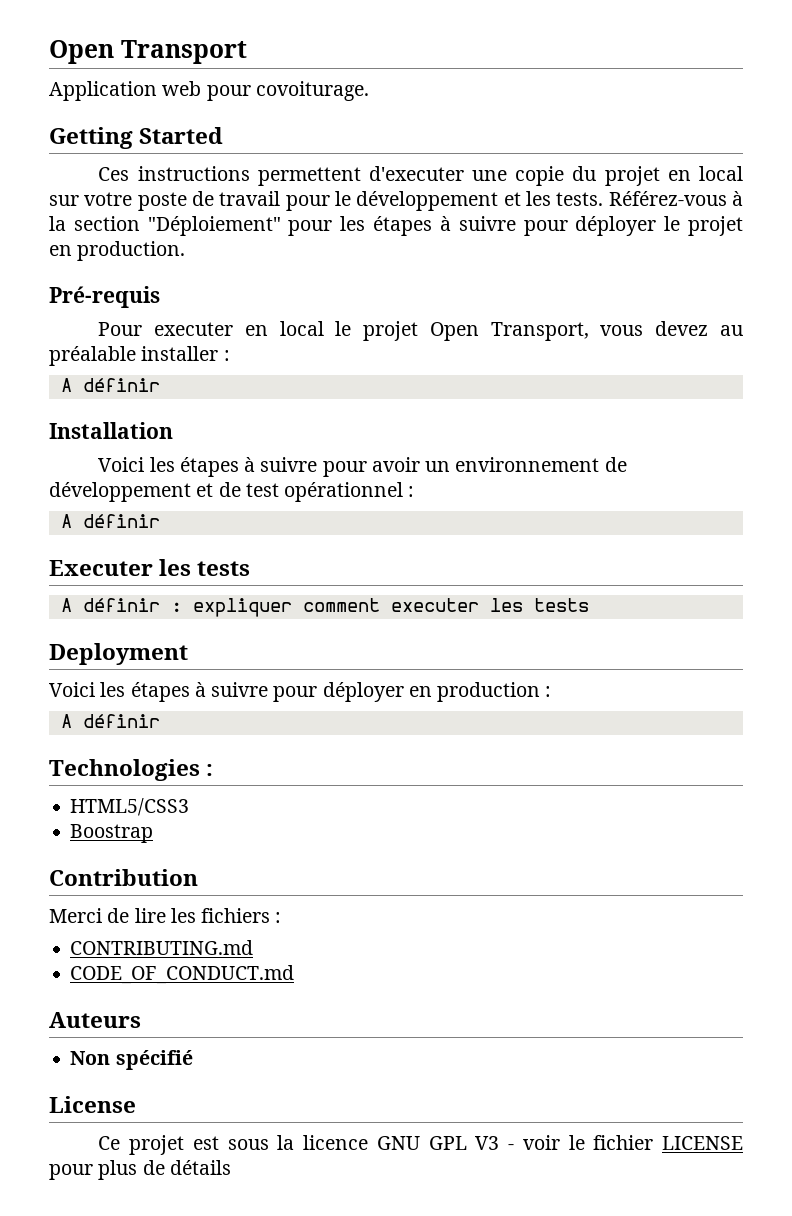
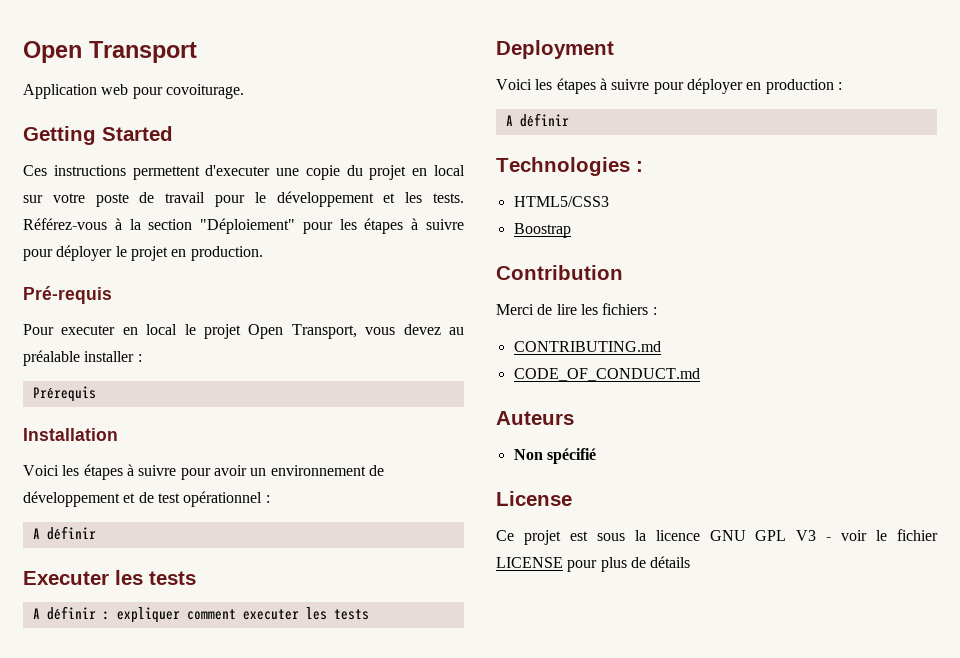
[60,378,160,392] A définir -> [32,386,96,402] Prérequis

